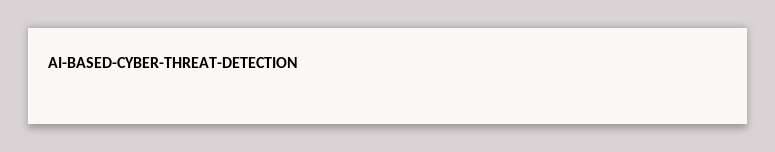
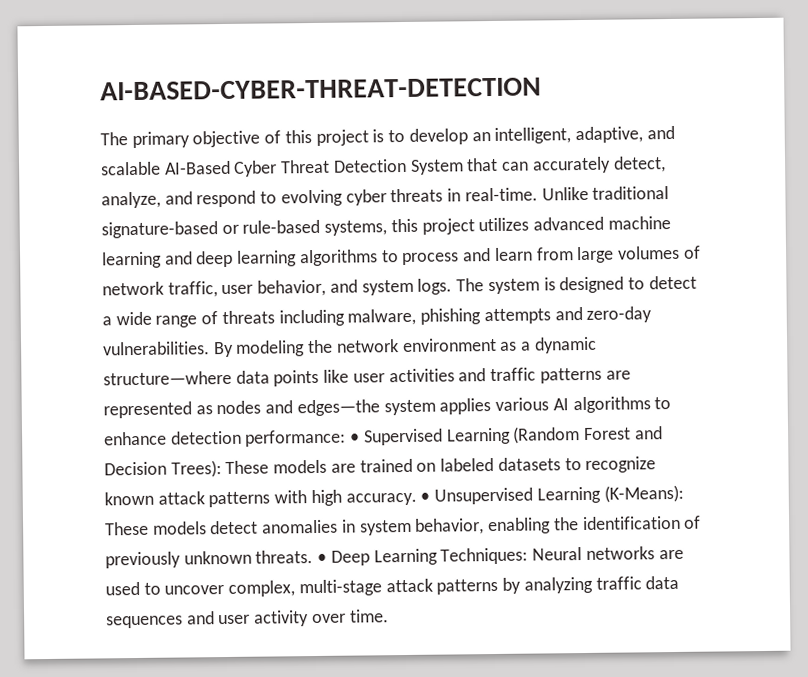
(298, 62) none -> [100,125,675,149] [101,156,666,177] [101,186,670,209] [101,216,671,239] [102,245,701,269] [102,275,697,298] [102,306,653,328] [103,336,597,358] [103,367,631,387] [103,396,672,419] [104,426,663,447] [104,456,657,478] [104,484,684,508] [105,515,702,536] [105,546,684,569] [105,575,680,597] [106,609,389,629] // The primary objective of this project is to develop an intelligent, adaptive, and scalable AI-Based Cyber Threat Detection System that can accurately detect, analyze, and respond to evolving cyber threats in real-time. Unlike traditional signature-based or rule-based systems, this project utilizes advanced machine learning and deep learning algorithms to process and learn from large volumes of network traffic, user behavior, and system logs. The system is designed to detect a wide range of threats including malware, phishing attempts and zero-day vulnerabilities. By modeling the network environment as a dynamic structure—where data points like user activities and traffic patterns are represented as nodes and edges—the system applies various AI algorithms to enhance detection performance: • Supervised Learning (Random Forest and Decision Trees): These models are trained on labeled datasets to recognize known attack patterns with high accuracy. • Unsupervised Learning (K-Means): These models detect anomalies in system behavior, enabling the identification of previously unknown threats. • Deep Learning Techniques: Neural networks are used to uncover complex, multi-stage attack patterns by analyzing traffic data sequences and user activity over time.

